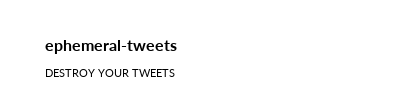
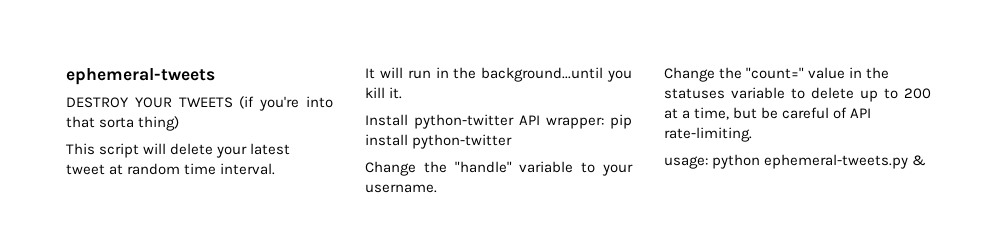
(175, 73) none -> [239,96,333,111] [66,116,180,131] [66,143,291,158] [66,163,276,175] [365,67,632,82] [365,87,403,99] [365,114,632,129] [365,134,513,149] [365,161,633,176] [365,184,437,193] [664,67,890,82] [664,87,931,102] [664,107,872,120] [664,127,752,142] [664,154,927,169] (if you're into that sorta thing) // This script will delete your latest tweet at random time interval. // It will run in the background...until you kill it. // Install python-twitter API wrapper: pip install python-twitter // Change the "handle" variable to your username. // Change the "count=" value in the statuses variable to delete up to 200 at a time, but be careful of API rate-limiting. // usage: python ephemeral-tweets.py &

